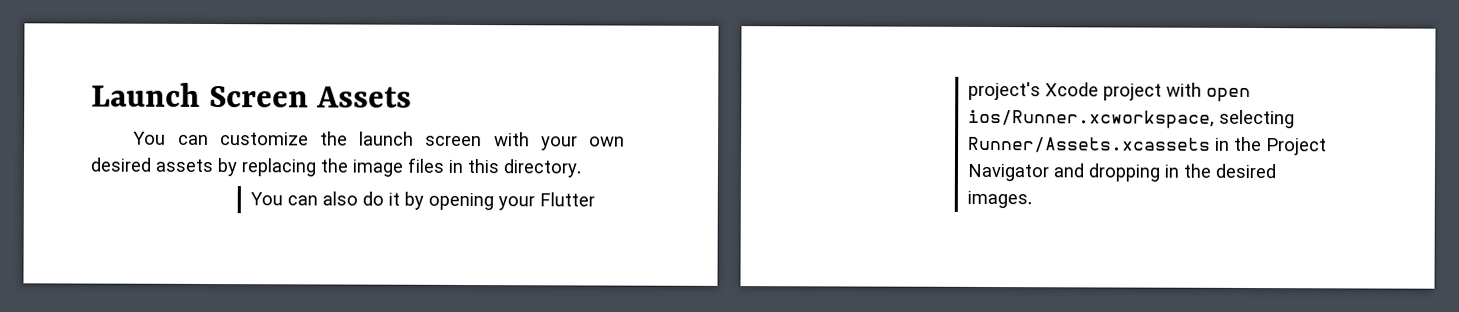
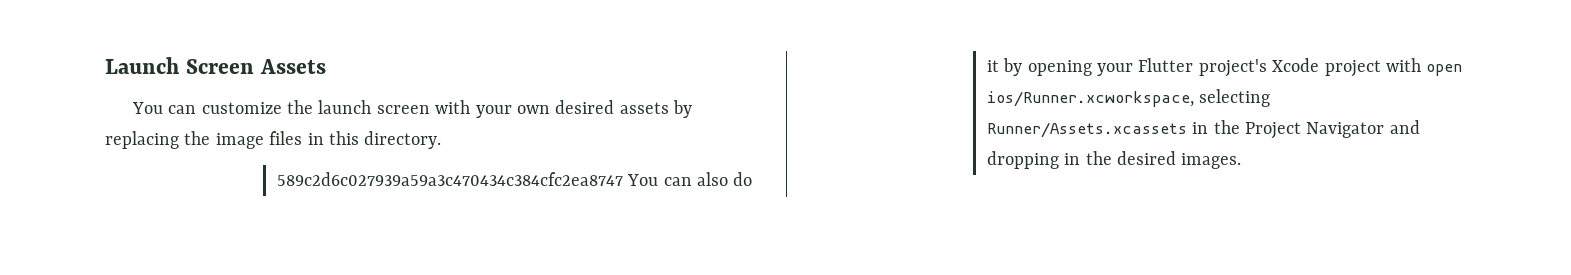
(581, 168) none -> [276,172,623,186] 589c2d6c027939a59a3c470434c384cfc2ea8747

